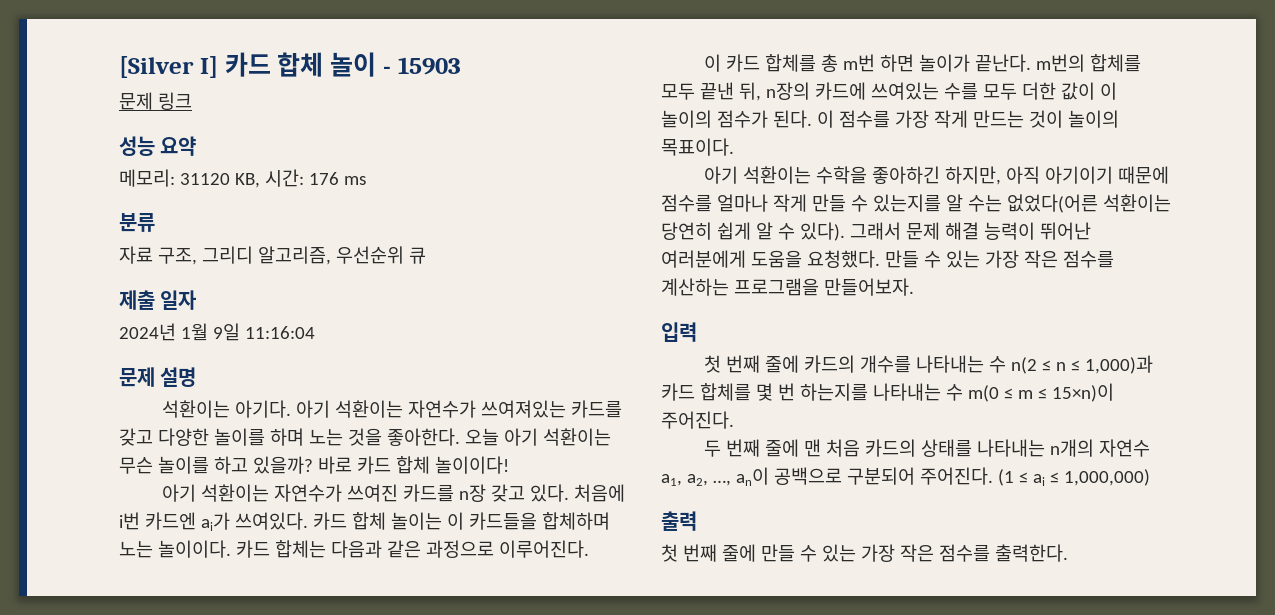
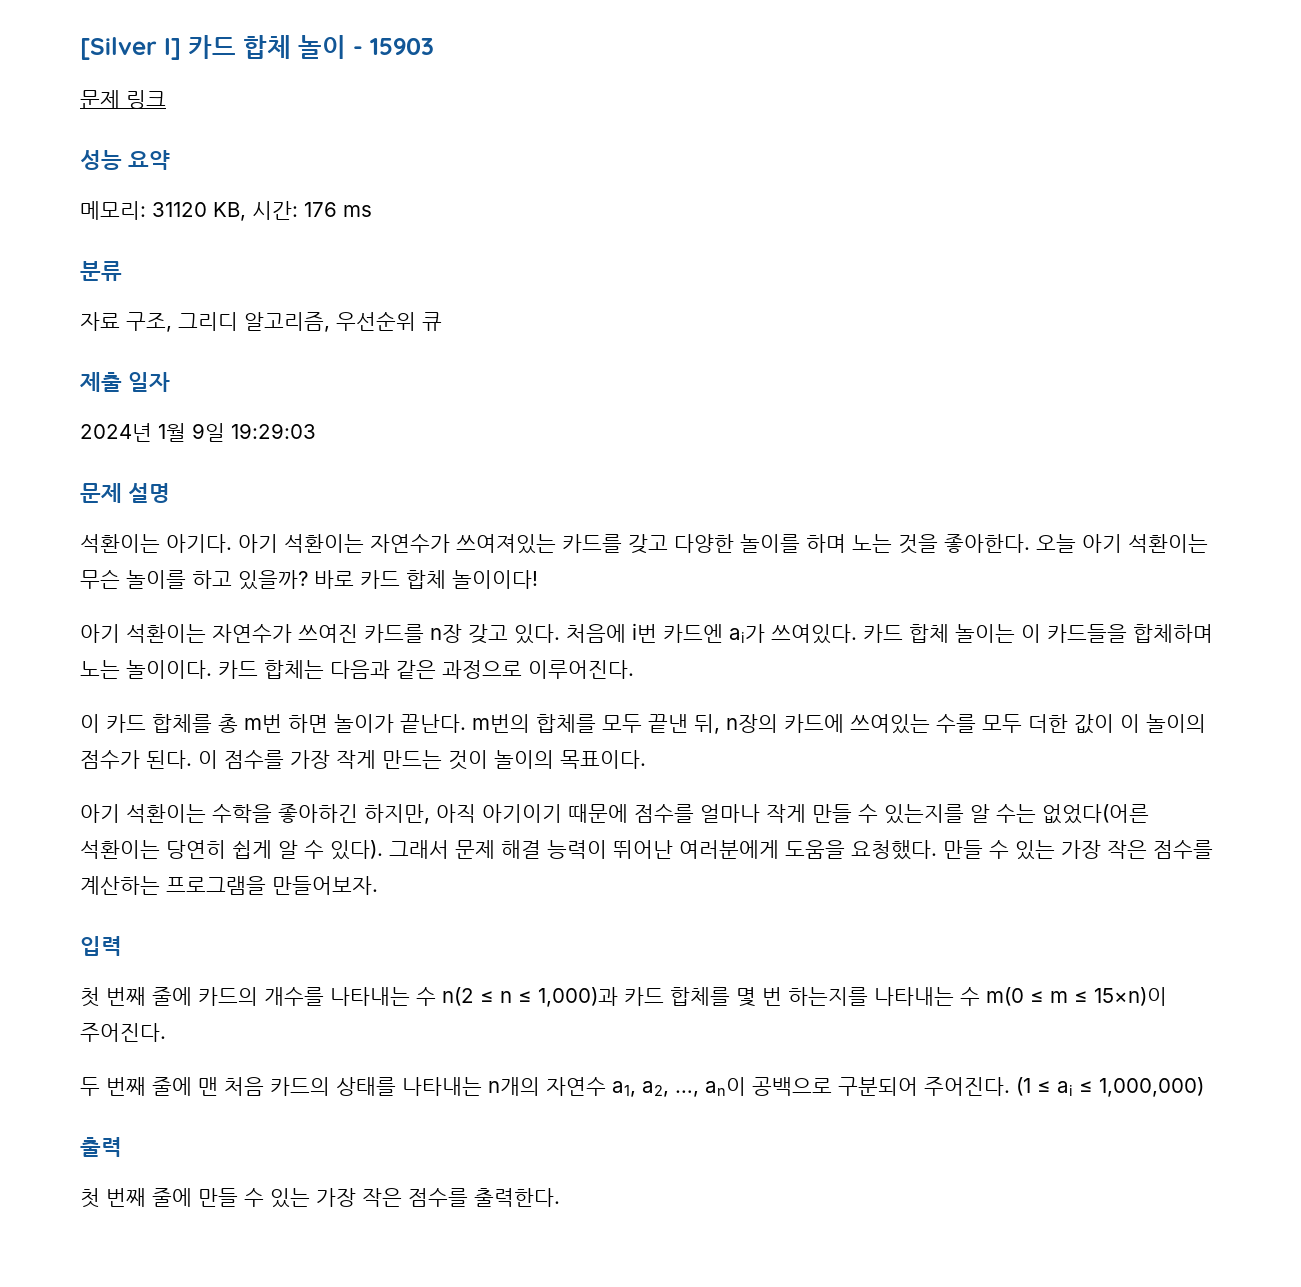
[244,326,315,339] 11:16:04 -> [231,423,316,439] 19:29:03

